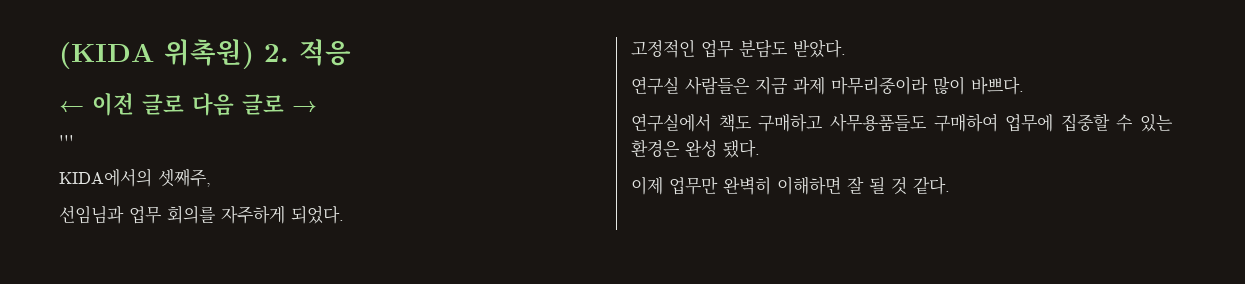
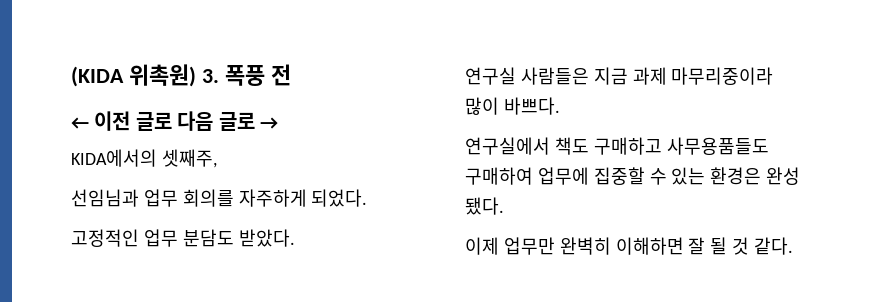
[264,39,351,66] 2. 적응 -> [201,64,291,86] 3. 폭풍 전
[59,135,74,147] // ''' -> (278, 123) none

